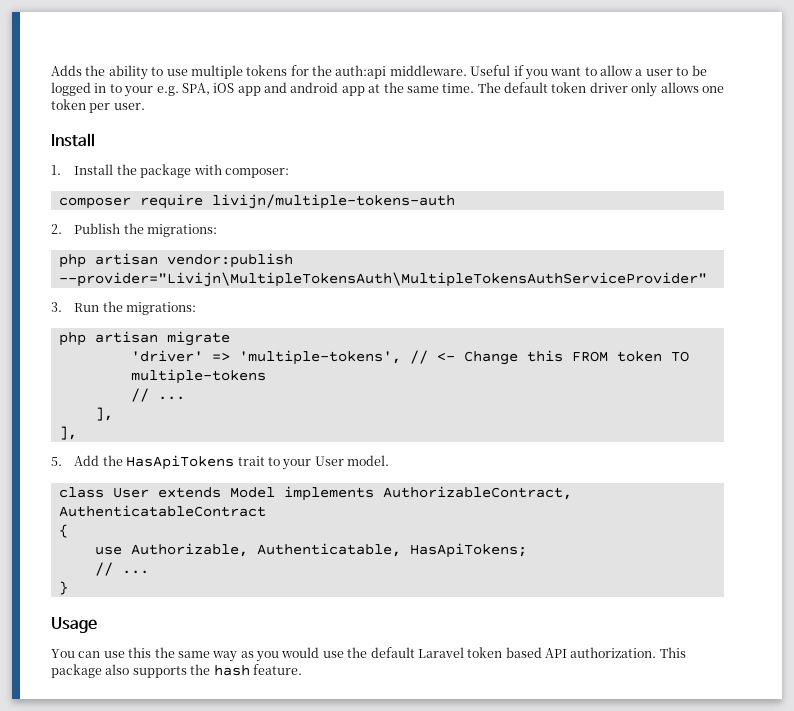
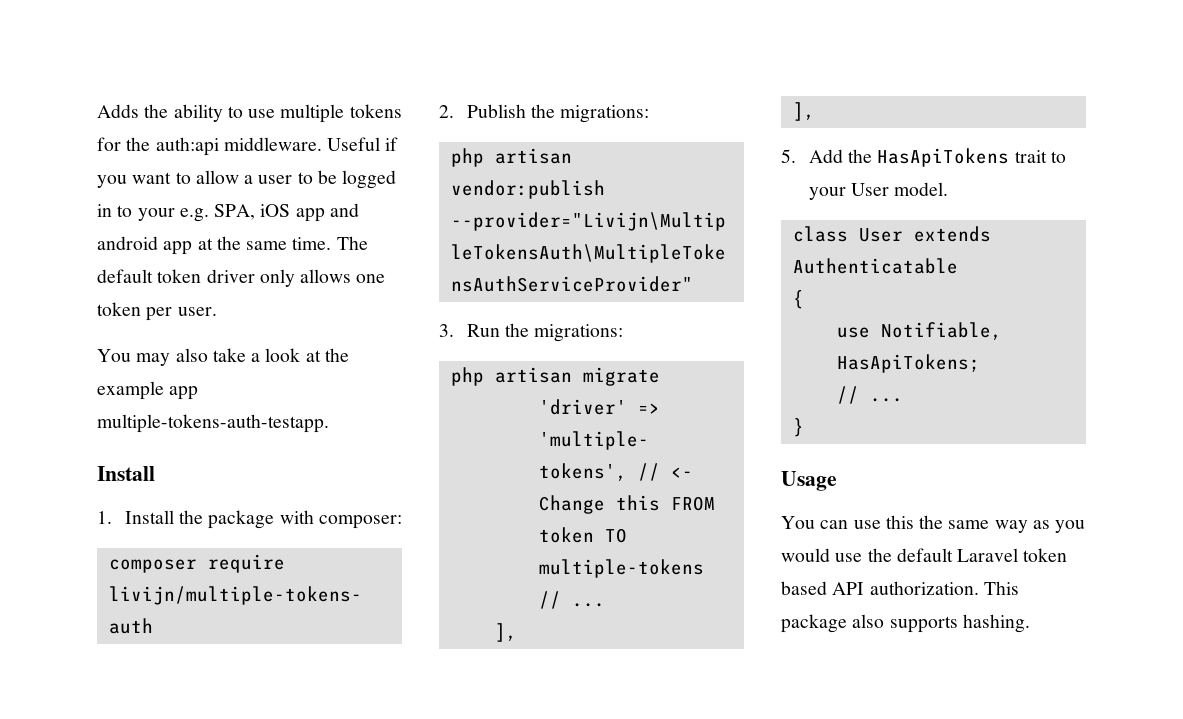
(145, 106) none -> [97,348,349,366] [97,381,199,400] [97,414,329,433] // You may also take a look at the example app multiple-tokens-auth-testapp.
[229,486,572,501] [58,505,266,517] Model implements AuthorizableContract, AuthenticatableContract -> [792,258,958,274] Authenticatable
[130,543,401,557] Authorizable, Authenticatable, -> [880,322,1002,340] Notifiable,
[190,664,302,676] the hash feature. -> [962,614,1030,633] hashing.

